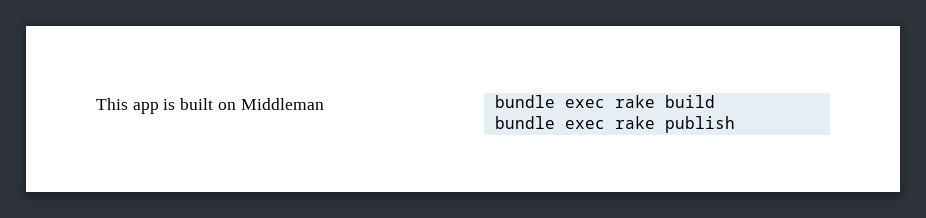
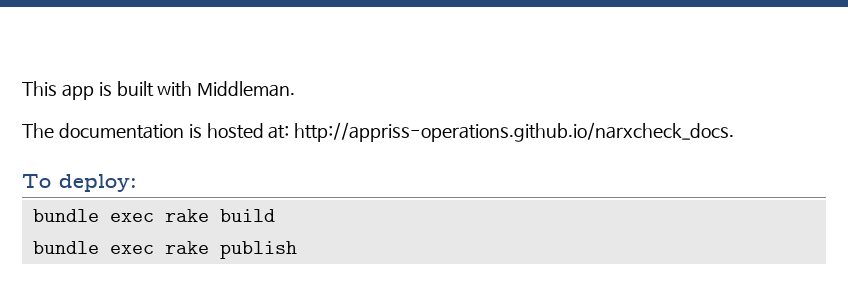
[217,98,324,110] on Middleman -> [157,81,296,97] [22,122,735,142] [22,174,137,192] with Middleman. // The documentation is hosted at: http://appriss-operations.github.io/narxcheck_docs. // To deploy:

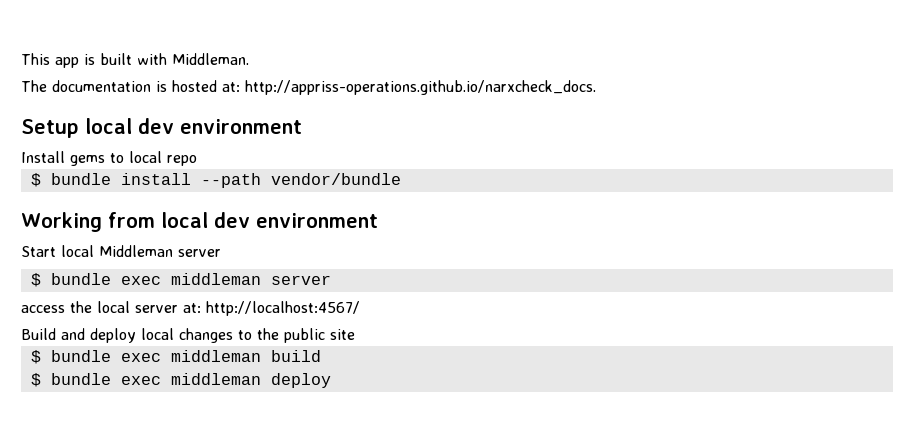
[22,174,137,192] [32,209,209,222] To deploy: // bundle exec rake -> [21,118,302,138] [21,151,197,166] [30,173,401,188] [21,212,378,232] [21,245,221,257] [30,273,331,287] [21,301,360,316] [21,328,355,343] [30,350,261,364] Setup local dev environment // Install gems to local repo // $ bundle install --path vendor/bundle // Working from local dev environment // Start local Middleman server // $ bundle exec middleman server // access the local server at: http://localhost:4567/ // Build and deploy local changes to the public site // $ bundle exec middleman
[32,241,297,259] bundle exec rake publish -> [30,373,331,388] $ bundle exec middleman deploy

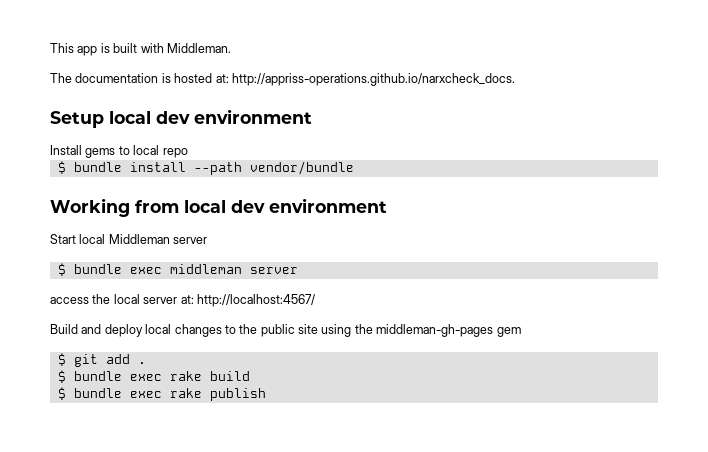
[30,350,261,364] // $ bundle exec middleman -> [321,324,521,337] [57,353,146,367] [57,370,202,383] using the middleman-gh-pages gem // $ git add . // $ bundle exec rake
[170,373,331,388] middleman deploy -> [169,388,266,401] rake publish

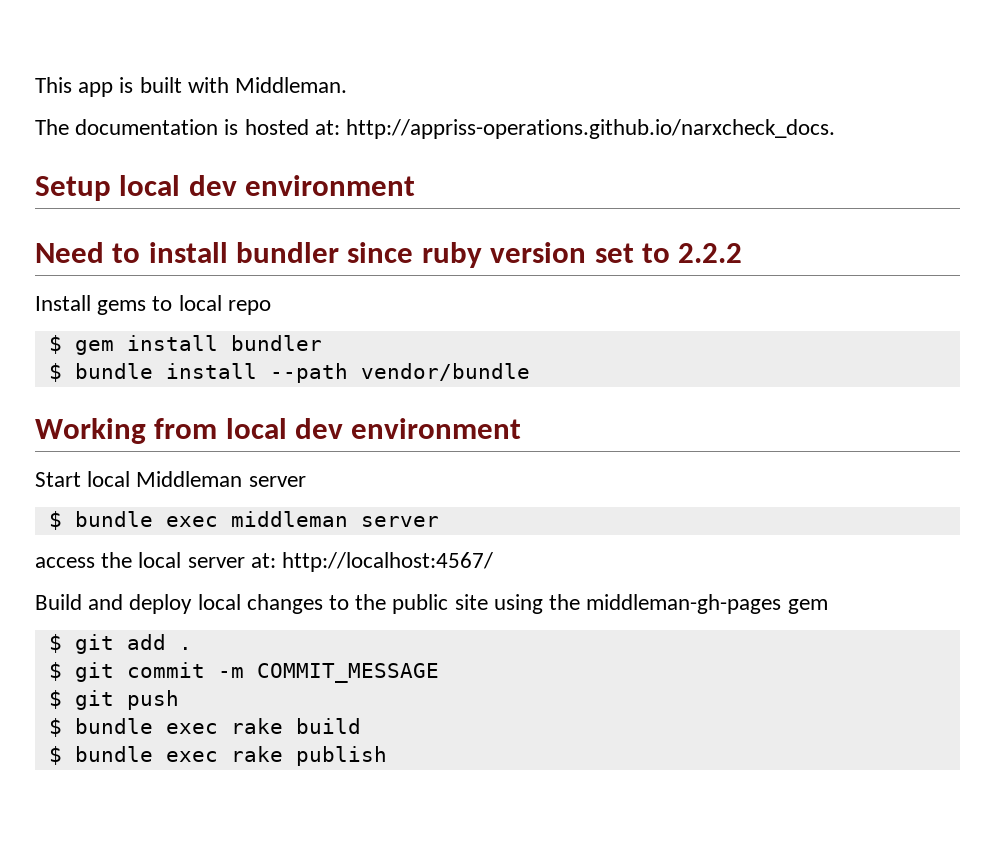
(312, 116) none -> [35,242,743,268] // Need to install bundler since ruby version set to 2.2.2
(188, 153) none -> [48,335,322,355] // $ gem install bundler
(146, 363) none -> [48,662,439,683] [48,690,179,710] // $ git commit -m COMMIT_MESSAGE // $ git push

